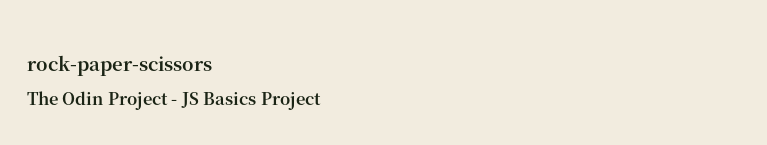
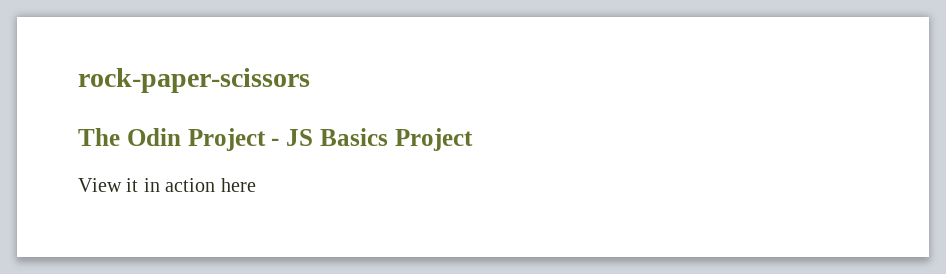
(321, 101) none -> [78,178,256,192] // View it in action here

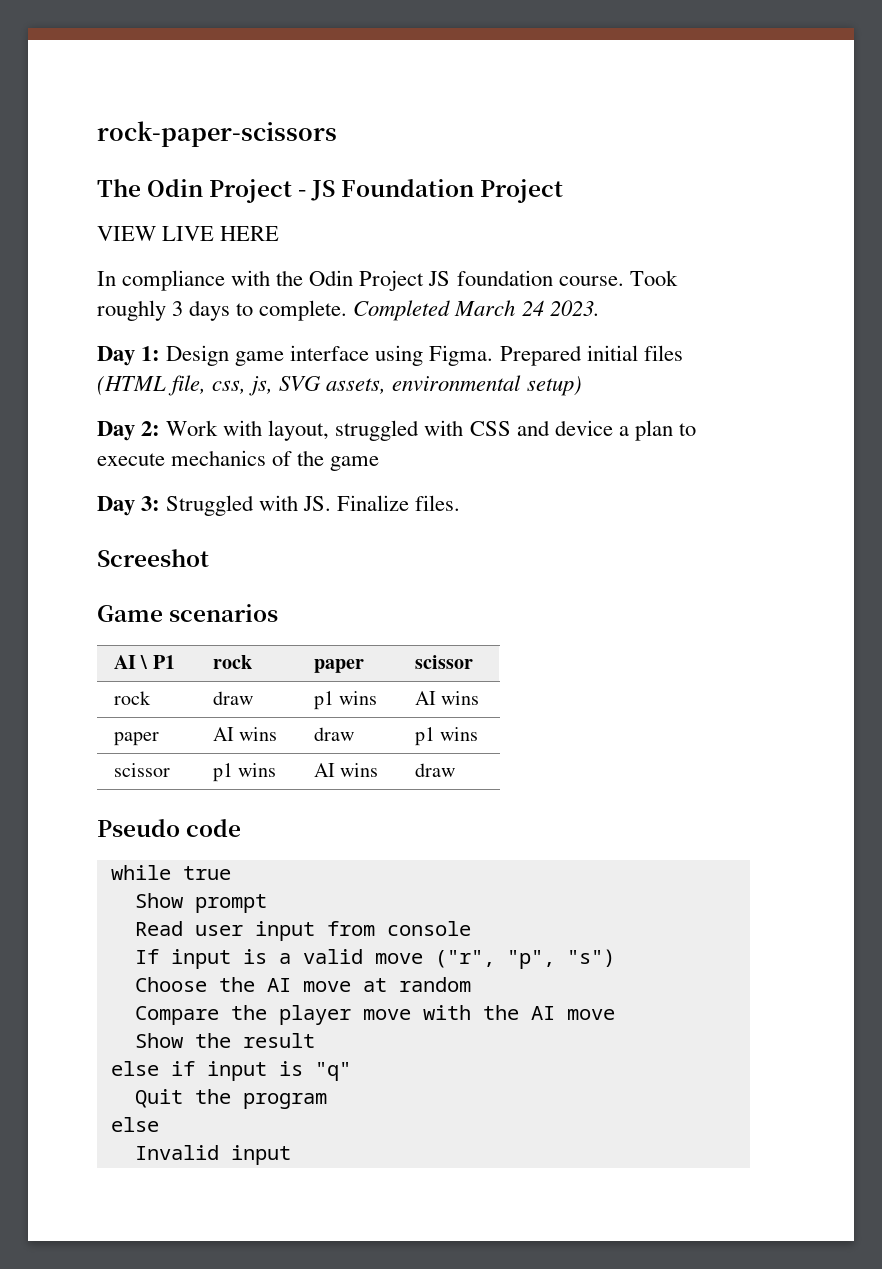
[319,128,388,146] Basics -> [341,179,475,197] Foundation
[78,178,256,192] View it in action here -> [97,226,280,241] [97,270,678,291] [97,300,600,321] [97,345,683,366] [97,375,582,396] [97,420,696,441] [97,450,380,471] [97,495,461,516] [97,549,209,567] [97,604,279,622] [114,655,175,669] [213,655,253,669] [314,659,365,673] [415,655,474,669] [114,691,152,705] [213,691,254,705] [314,691,378,710] [415,691,480,705] [114,732,160,746] [213,727,278,741] [314,727,355,741] [415,727,479,746] [114,763,171,777] [213,763,277,782] [314,763,379,777] [415,763,456,777] [97,819,242,837] [110,865,231,880] [134,893,267,913] [134,921,471,941] [134,949,615,969] [134,977,471,992] [134,1005,615,1025] [134,1033,315,1048] [110,1061,351,1081] [134,1089,327,1109] [110,1117,159,1132] [134,1145,291,1165] VIEW LIVE HERE // In compliance with the Odin Project JS foundation course. Took roughly 3 days to complete. Completed March 24 2023. // Day 1: Design game interface using Figma. Prepared initial files (HTML file, css, js, SVG assets, environmental setup) // Day 2: Work with layout, struggled with CSS and device a plan to execute mechanics of the game // Day 3: Struggled with JS. Finalize files. // Screeshot // Game scenarios // AI \ P1 | rock | paper | scissor // rock | draw | p1 wins | AI wins // paper | AI wins | draw | p1 wins // scissor | p1 wins | AI wins | draw // Pseudo code // while true // Show prompt // Read user input from console // If input is a valid move ("r", "p", "s") // Choose the AI move at random // Compare the player move with the AI move // Show the result // else if input is "q" // Quit the program // else // Invalid input

